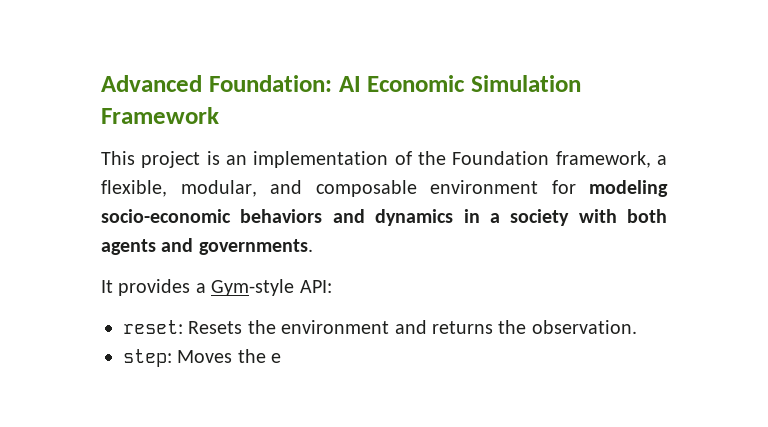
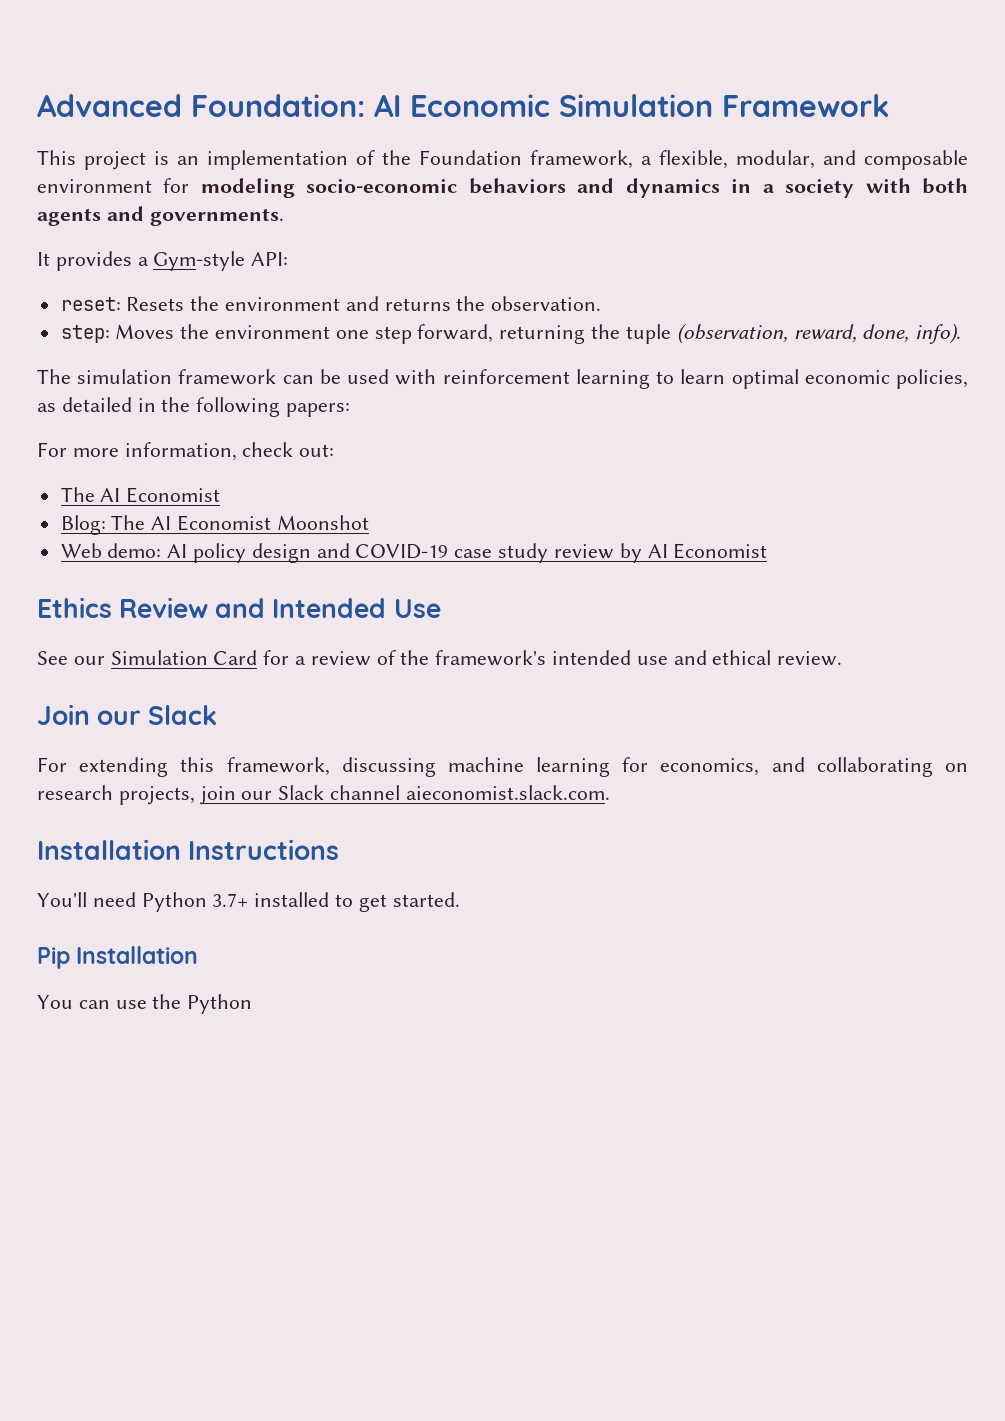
[271,353,282,363] e -> [215,323,962,344] [37,369,969,389] [37,397,351,417] [37,442,335,461] [60,487,221,503] [60,515,369,535] [60,543,768,563] [37,597,441,618] [37,650,843,666] [37,704,218,725] [37,757,968,777] [37,785,610,805] [37,839,340,860] [37,892,460,912] [37,946,199,969] [37,994,253,1014] environment one step forward, returning the tuple (observation, reward, done, info). // The simulation framework can be used with reinforcement learning to learn optimal economic policies, as detailed in the following papers: // For more information, check out: // The AI Economist // Blog: The AI Economist Moonshot // Web demo: AI policy design and COVID-19 case study review by AI Economist // Ethics Review and Intended Use // See our Simulation Card for a review of the framework's intended use and ethical review. // Join our Slack // For extending this framework, discussing machine learning for economics, and collaborating on research projects, join our Slack channel aieconomist.slack.com. // Installation Instructions // You'll need Python 3.7+ installed to get started. // Pip Installation // You can use the Python

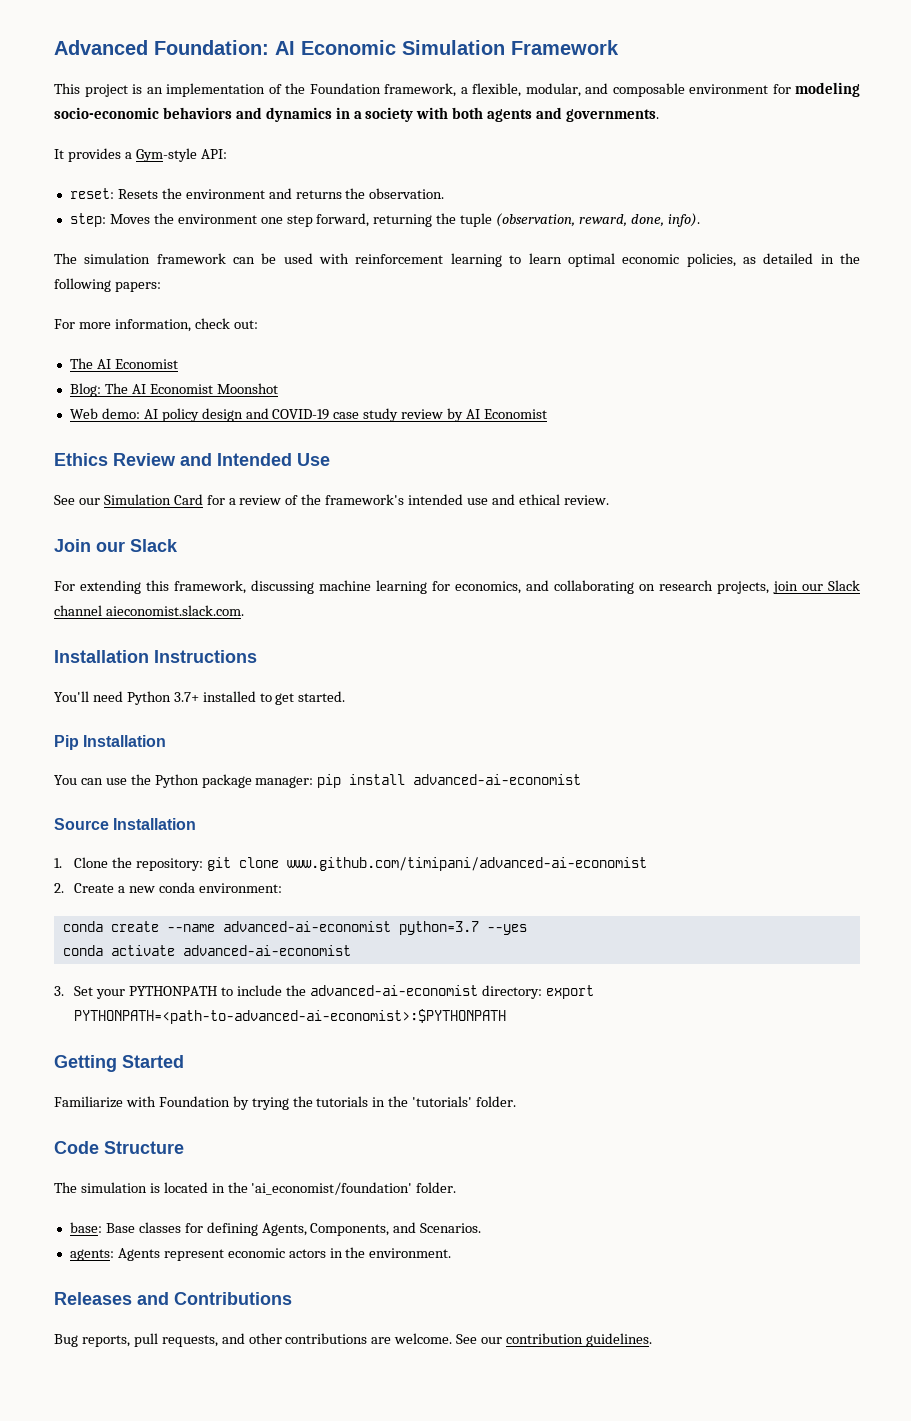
(253, 1004) none -> [201,774,582,788] [54,818,197,830] [54,857,648,871] [54,882,283,893] [62,921,527,935] [62,945,351,956] [54,985,594,999] [74,1009,507,1024] [54,1055,184,1072] [54,1096,517,1110] [54,1141,184,1154] [54,1182,457,1195] [69,1222,482,1236] [69,1247,452,1261] [54,1292,292,1305] [54,1333,652,1347] package manager: pip install advanced-ai-economist // Source Installation // 1. Clone the repository: git clone www.github.com/timipani/advanced-ai-economist // 2. Create a new conda environment: // conda create --name advanced-ai-economist python=3.7 --yes // conda activate advanced-ai-economist // 3. Set your PYTHONPATH to include the advanced-ai-economist directory: export PYTHONPATH=<path-to-advanced-ai-economist>:$PYTHONPATH // Getting Started // Familiarize with Foundation by trying the tutorials in the 'tutorials' folder. // Code Structure // The simulation is located in the 'ai_economist/foundation' folder. // base: Base classes for defining Agents, Components, and Scenarios. // agents: Agents represent economic actors in the environment. // Releases and Contributions // Bug reports, pull requests, and other contributions are welcome. See our contribution guidelines.

